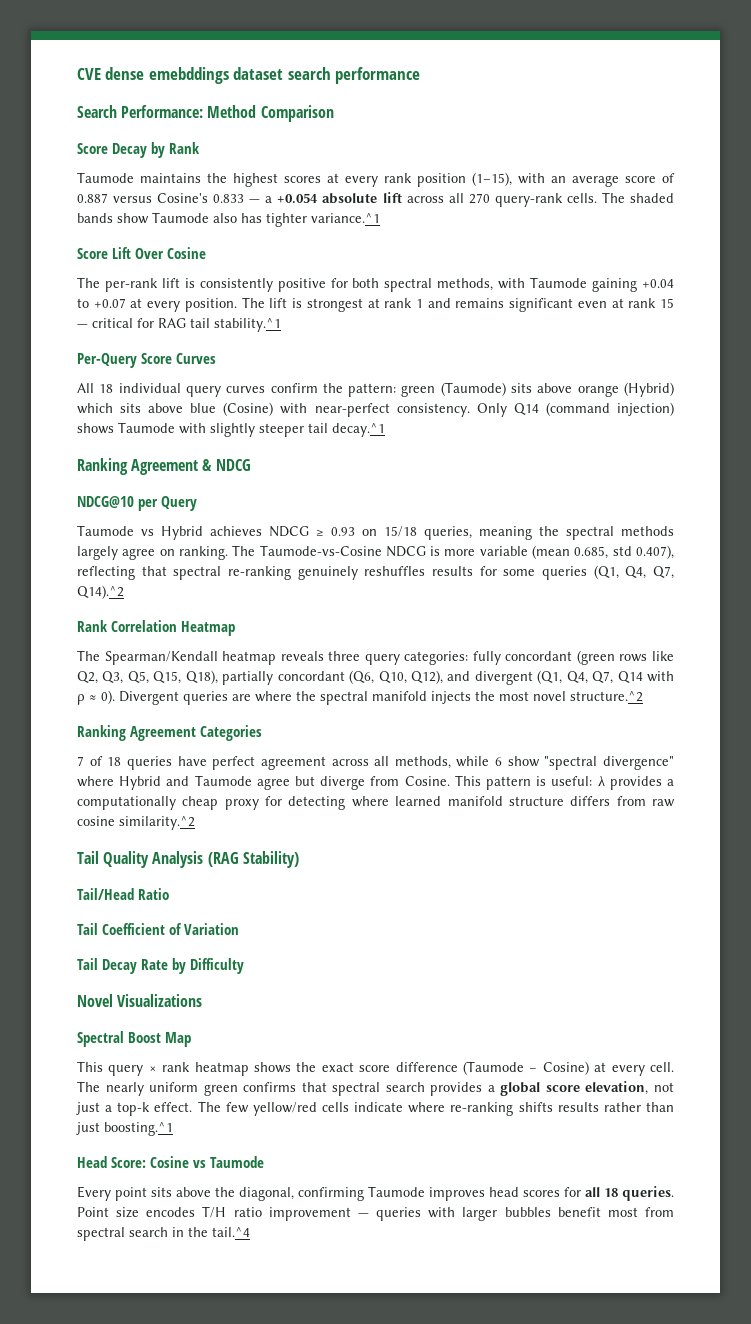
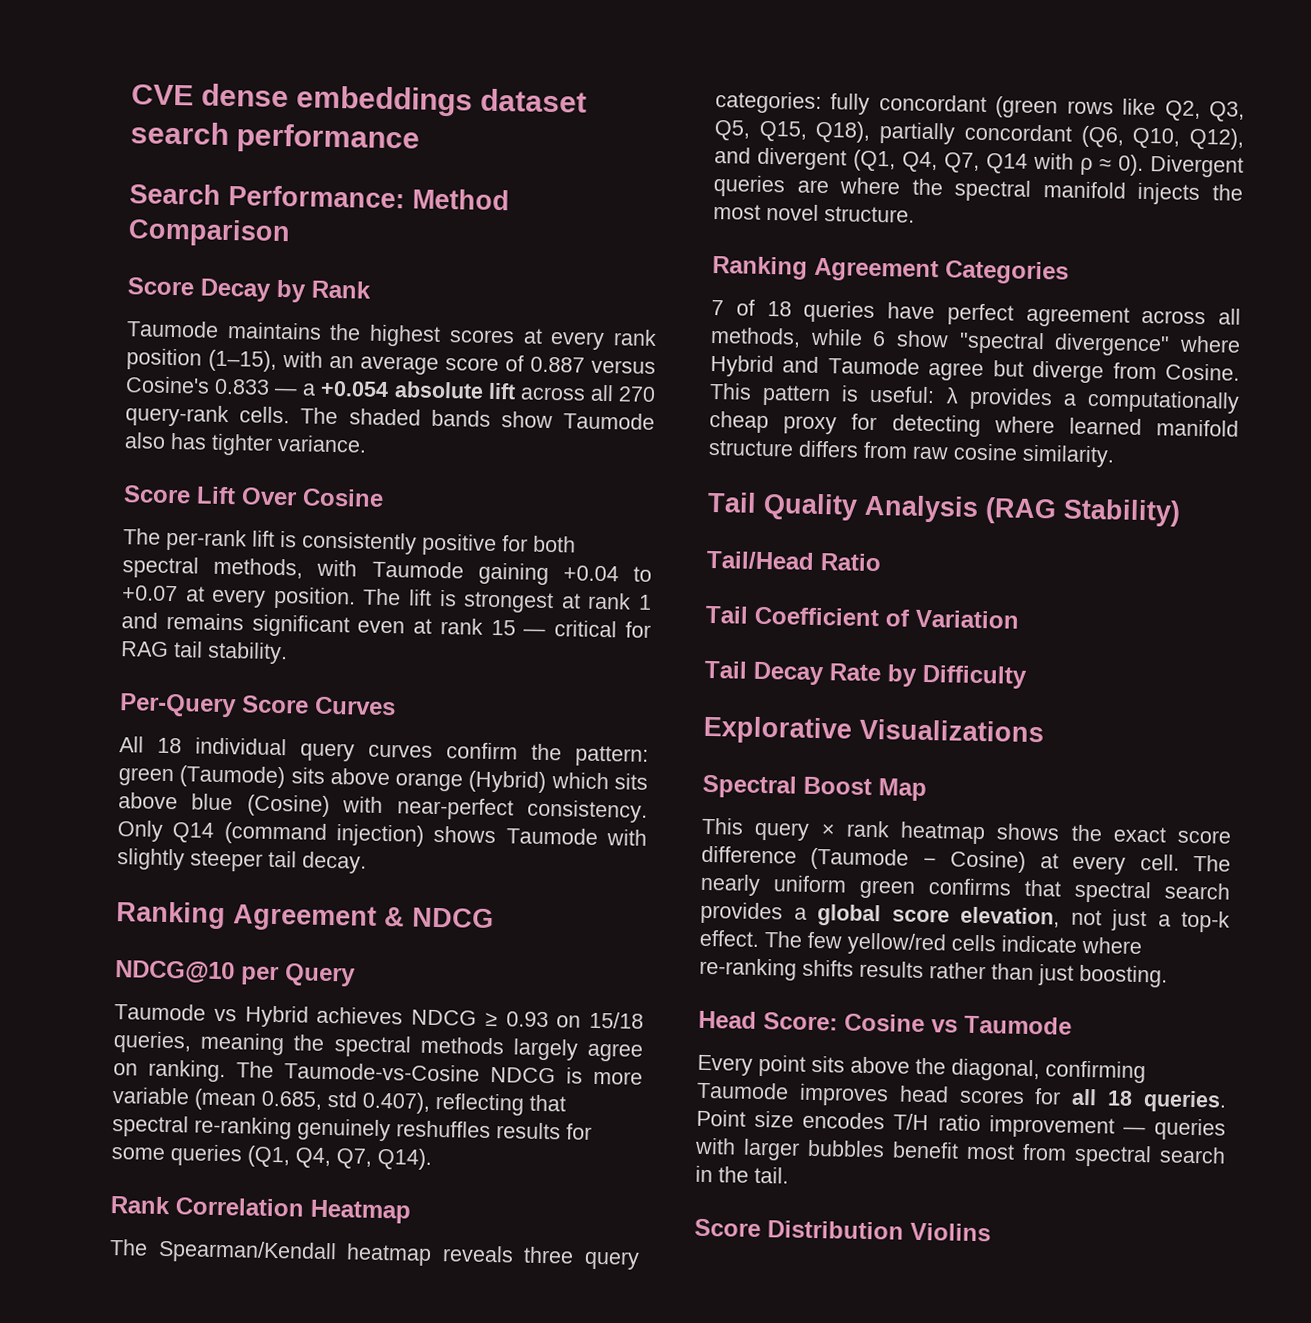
[148,67,229,84] emebddings -> [296,85,474,117] embeddings
[311,213,380,223] variance.^1 -> [277,434,367,453] variance.
[214,318,281,332] stability.^1 -> [207,641,288,665] stability.
[332,423,385,437] decay.^1 -> [302,851,367,874] decay.
[77,585,124,599] Q14).^2 -> [377,1147,432,1170] Q14).
[570,691,643,702] structure.^2 -> [824,206,915,223] structure.
[119,816,195,830] similarity.^2 -> [1022,444,1115,468] similarity.
[77,994,113,1007] Novel -> [703,715,852,745] Explorative
[104,1122,173,1136] boosting.^1 -> [1079,964,1168,988] boosting.
[212,1227,250,1237] tail.^4 -> [754,1166,789,1184] [694,1218,991,1242] tail. // Score Distribution Violins

